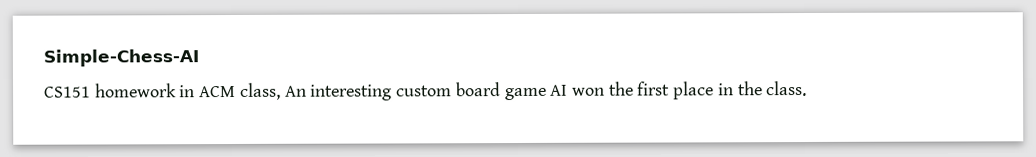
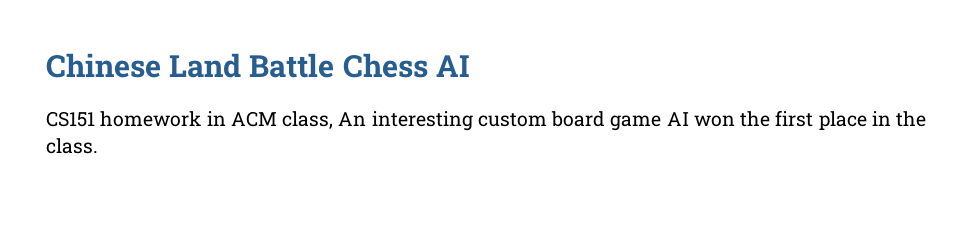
[43,49,199,67] Simple-Chess-AI -> [46,53,470,78] Chinese Land Battle Chess AI

